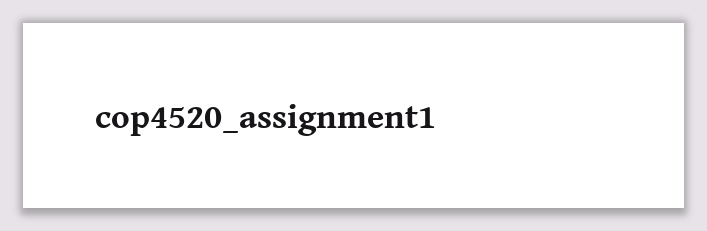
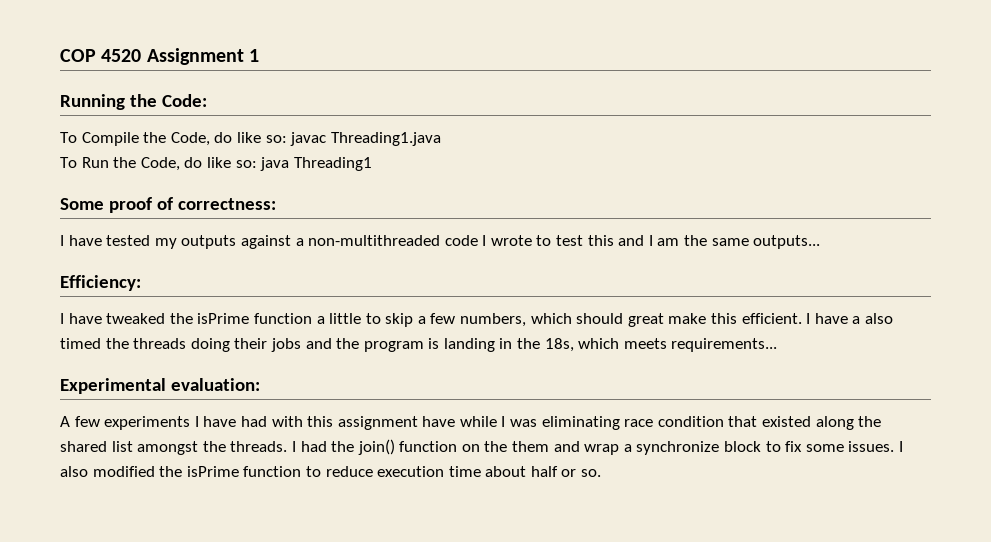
[95,104,436,136] cop4520_assignment1 -> [60,48,259,65] [60,94,207,110] [60,132,441,146] [60,157,372,171] [60,197,276,213] [60,235,821,249] [60,275,141,291] [60,313,893,327] [60,338,778,352] [60,378,260,394] [60,416,882,430] [60,439,903,455] [60,466,602,477] COP 4520 Assignment 1 // Running the Code: // To Compile the Code, do like so: javac Threading1.java // To Run the Code, do like so: java Threading1 // Some proof of correctness: // I have tested my outputs against a non-multithreaded code I wrote to test this and I am the same outputs... // Efficiency: // I have tweaked the isPrime function a little to skip a few numbers, which should great make this efficient. I have a also timed the threads doing their jobs and the program is landing in the 18s, which meets requirements... // Experimental evaluation: // A few experiments I have had with this assignment have while I was eliminating race condition that existed along the shared list amongst the threads. I had the join() function on the them and wrap a synchronize block to fix some issues. I also modified the isPrime function to reduce execution time about half or so.

